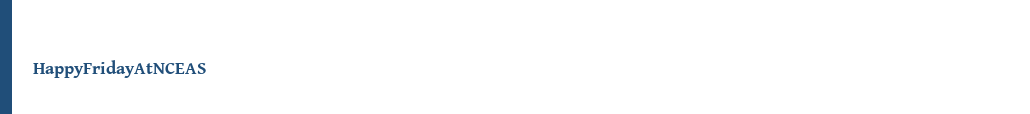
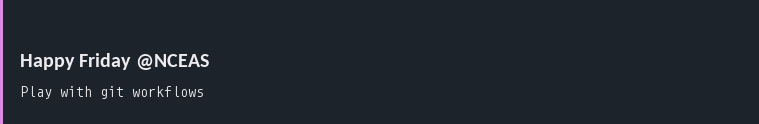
[33,60,206,78] HappyFridayAtNCEAS -> [20,53,209,70] [20,86,204,99] Happy Friday @NCEAS // Play with git workflows

